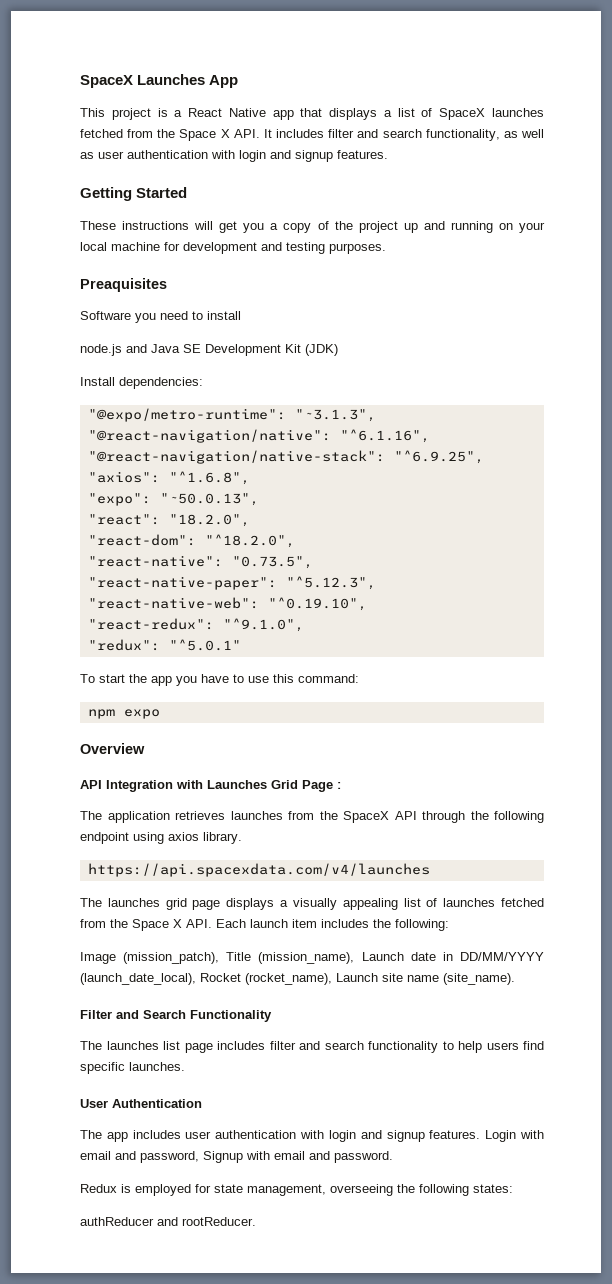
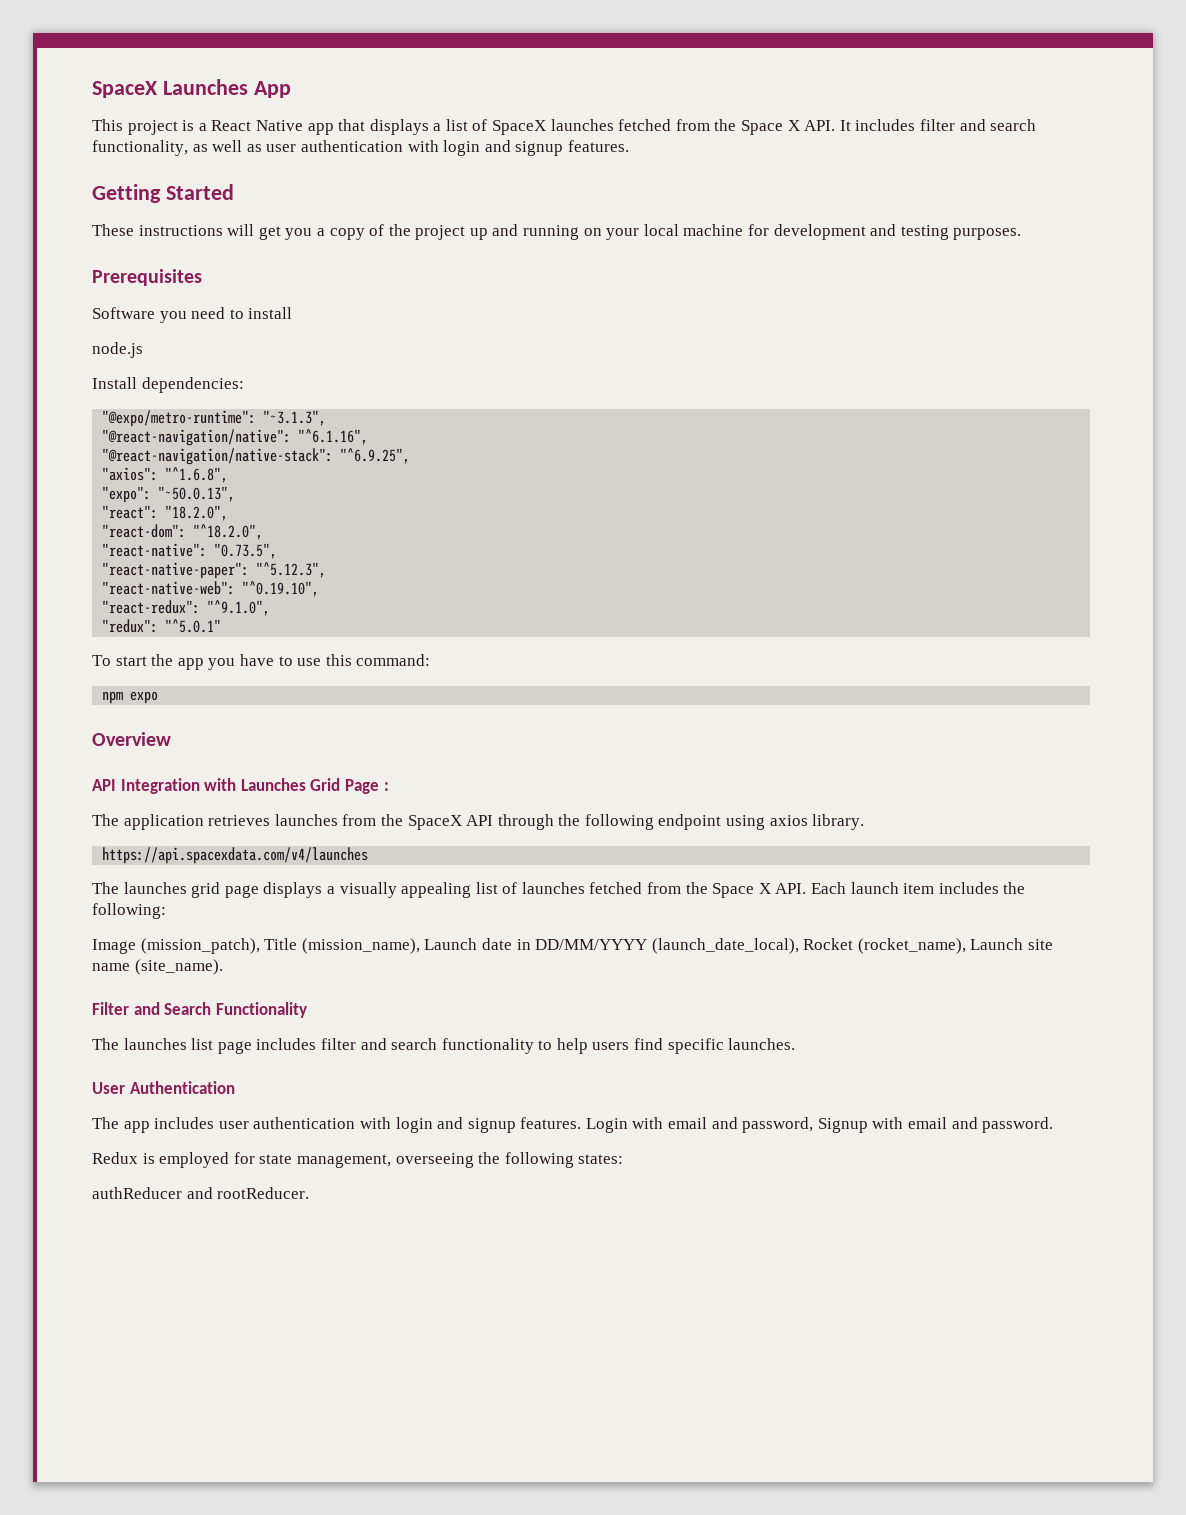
[80,278,167,292] Preaquisites -> [92,269,202,286] Prerequisites
[126,344,338,356] and Java SE Development Kit (JDK) -> (143, 350) none

